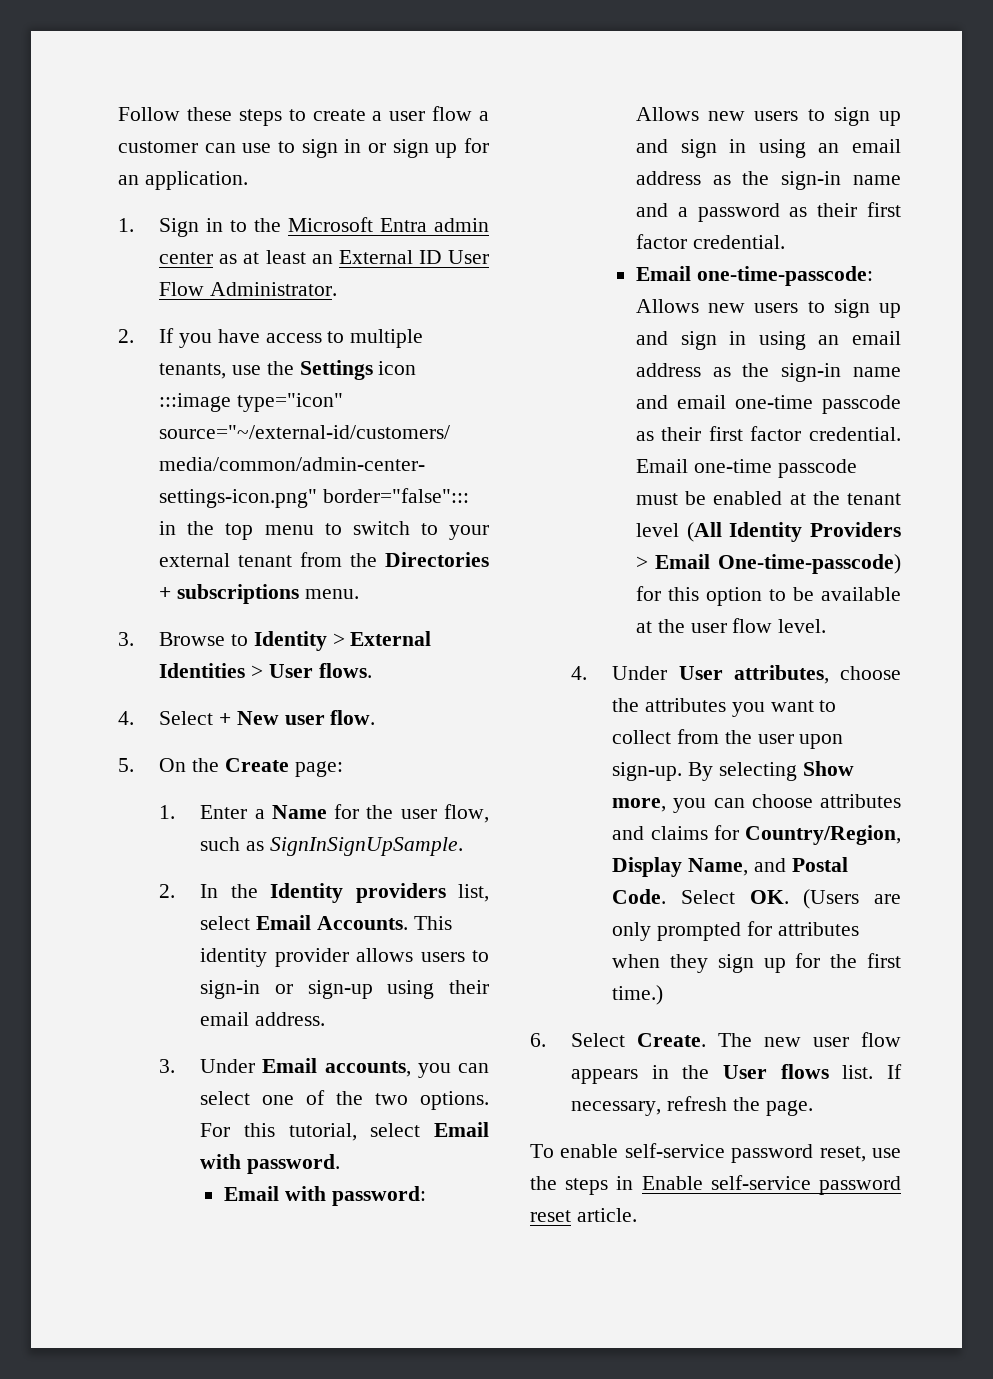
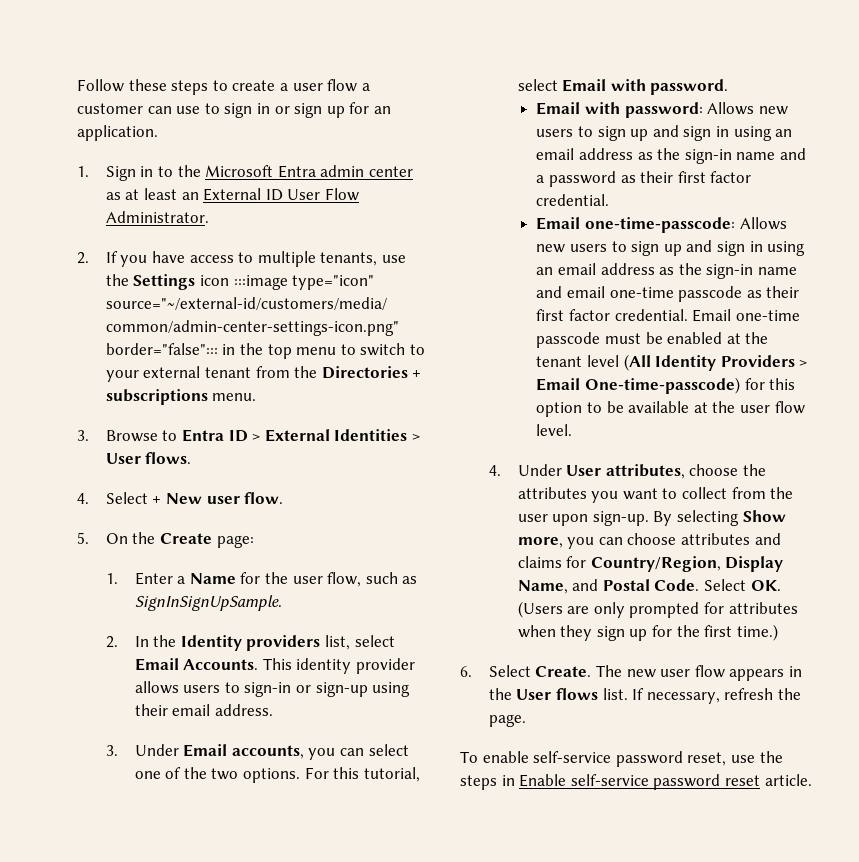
[253,631,327,651] Identity -> [182,429,248,442] Entra ID

